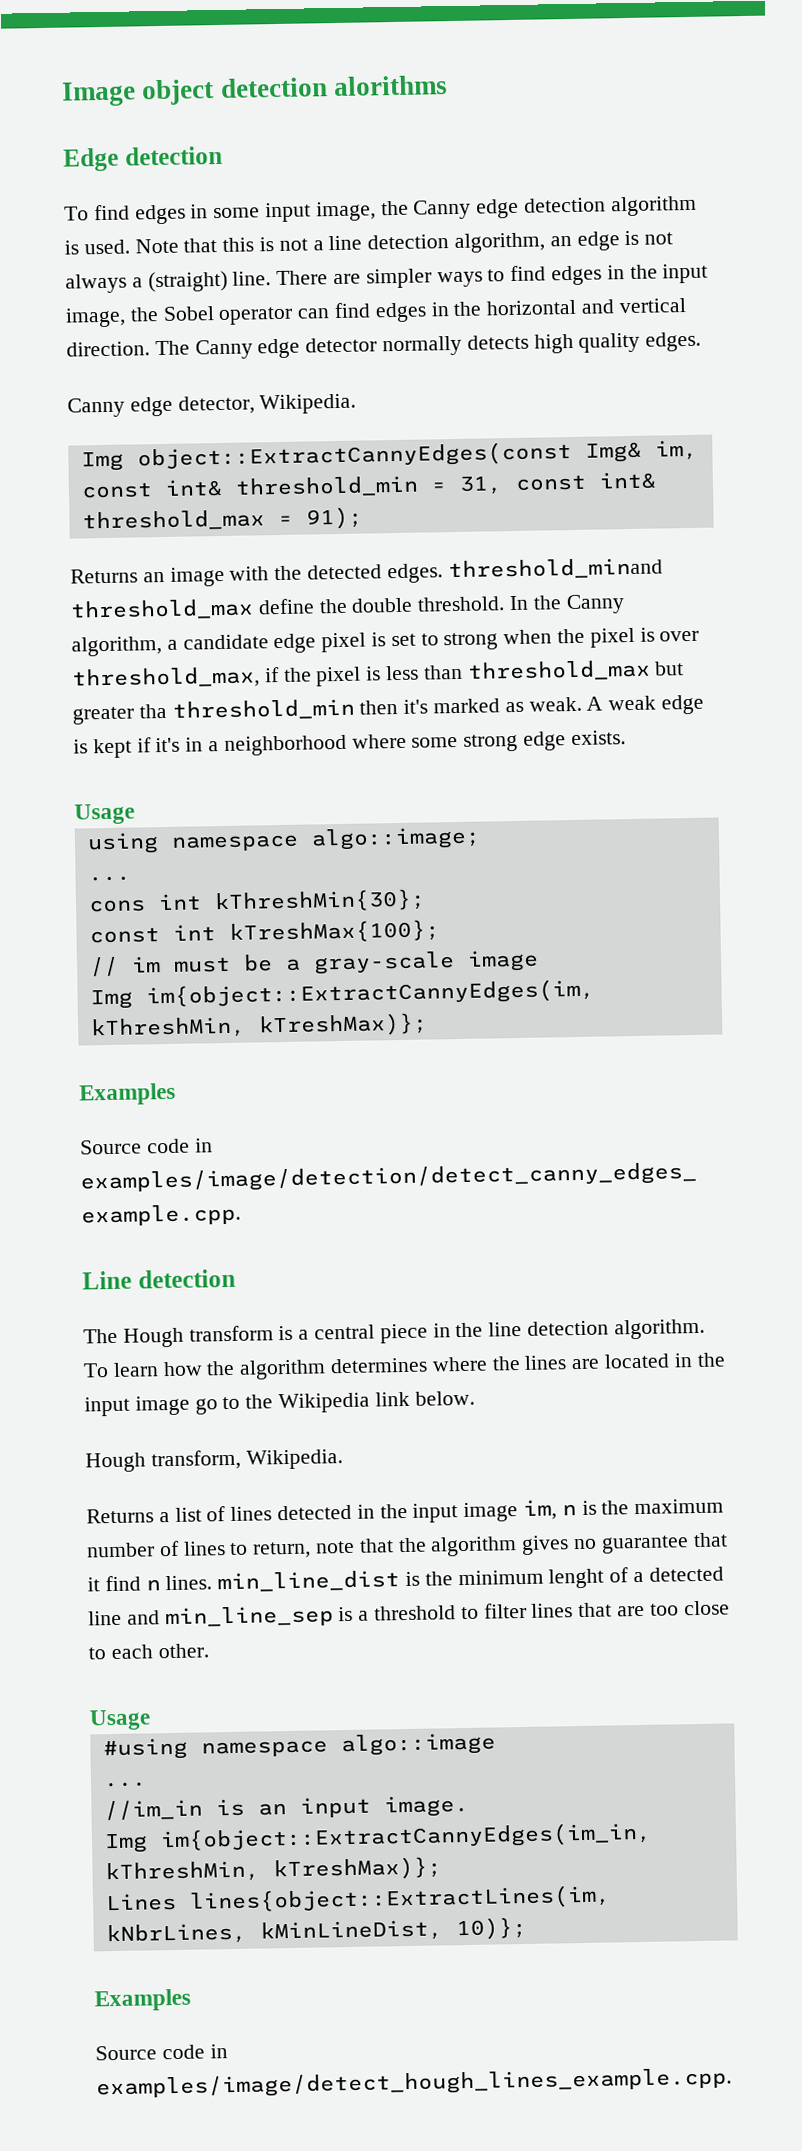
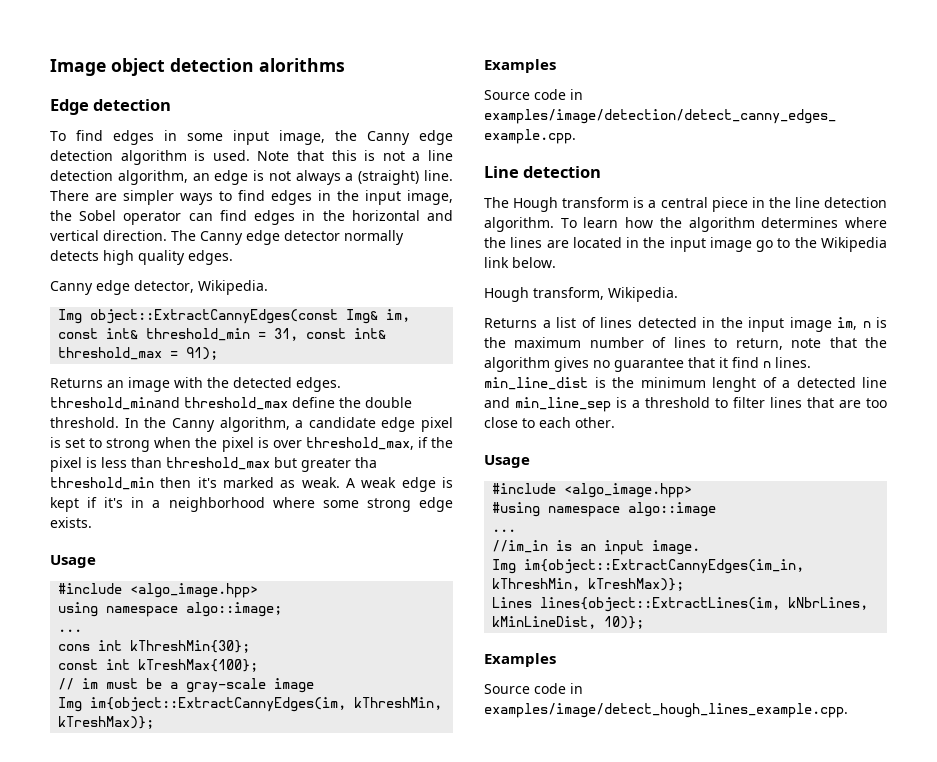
(135, 814) none -> [58,583,259,598] // #include <algo_image.hpp>
(151, 1720) none -> [492,483,693,498] // #include <algo_image.hpp>

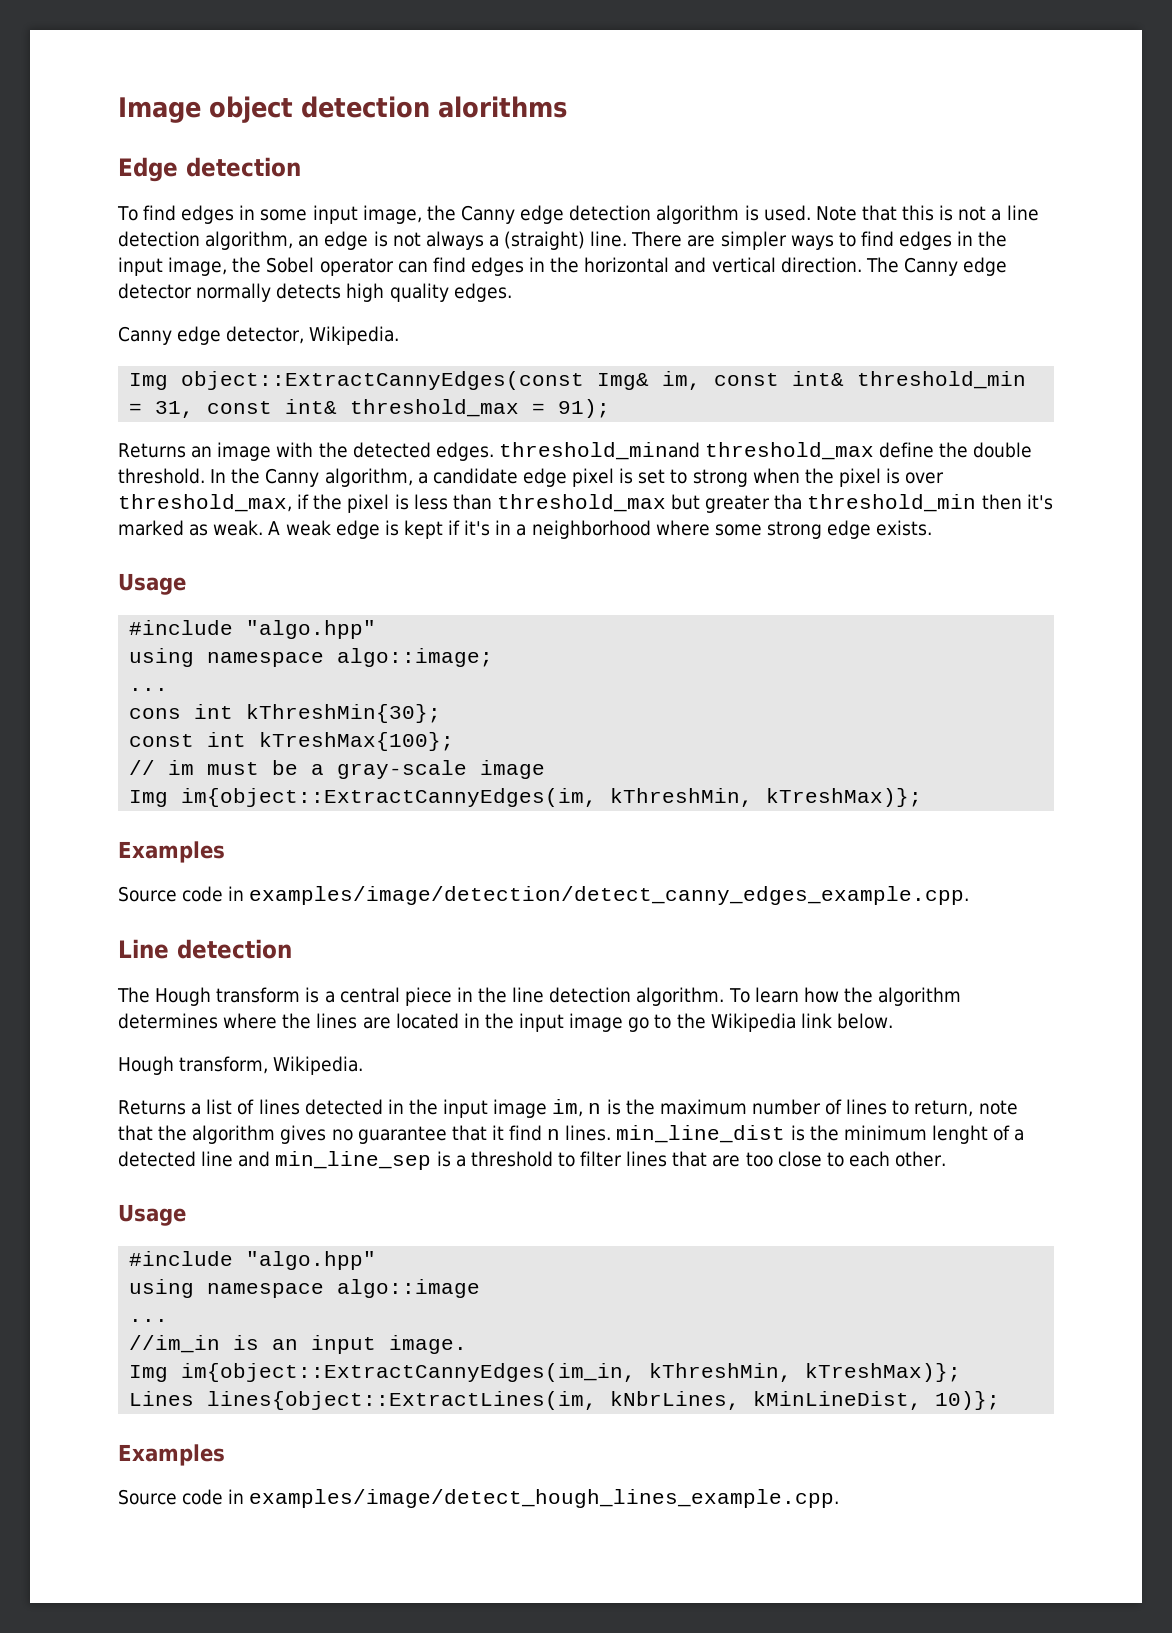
[130,583,259,598] <algo_image.hpp> -> [246,620,377,639] "algo.hpp"
[564,483,693,498] [492,502,541,517] <algo_image.hpp> // #using -> [246,1251,377,1270] [129,1279,195,1298] "algo.hpp" // using

